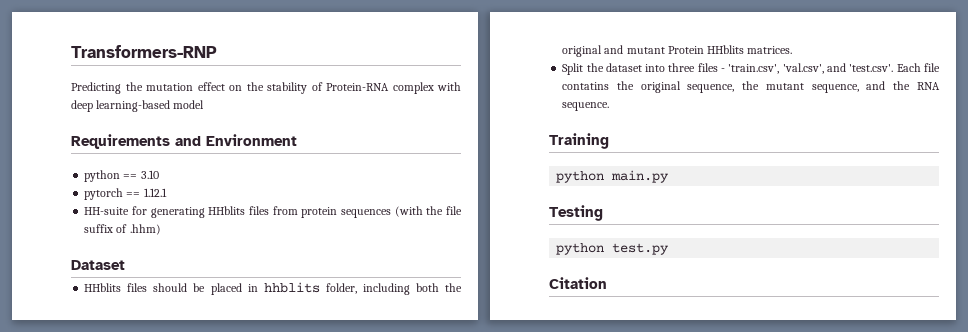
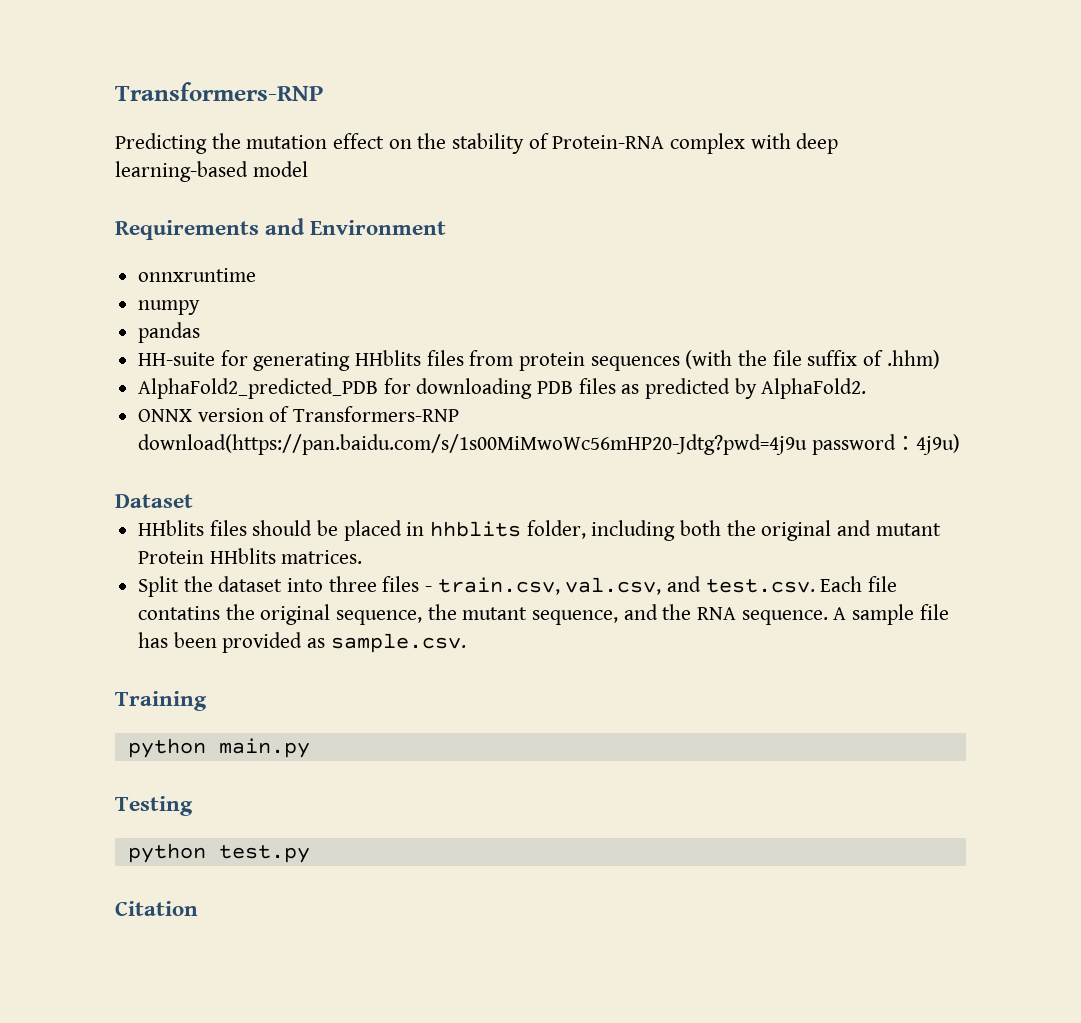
[84,170,159,182] [84,188,167,200] python == 3.10 // pytorch == 1.12.1 -> [138,268,257,282] [138,300,201,315] [138,322,201,343] onnxruntime // numpy // pandas
(161, 229) none -> [138,378,867,399] [138,406,460,422] [138,434,960,455] // AlphaFold2_predicted_PDB for downloading PDB files as predicted by AlphaFold2. // ONNX version of Transformers-RNP download(https://pan.baidu.com/s/1s00MiMwoWc56mHP20-Jdtg?pwd=4j9u password：4j9u)
[728,63,894,74] 'train.csv', 'val.csv', and 'test.csv'. -> [437,576,815,595] train.csv, val.csv, and test.csv.
(610, 106) none -> [833,604,949,625] [138,632,466,653] A sample file has been provided as sample.csv.

